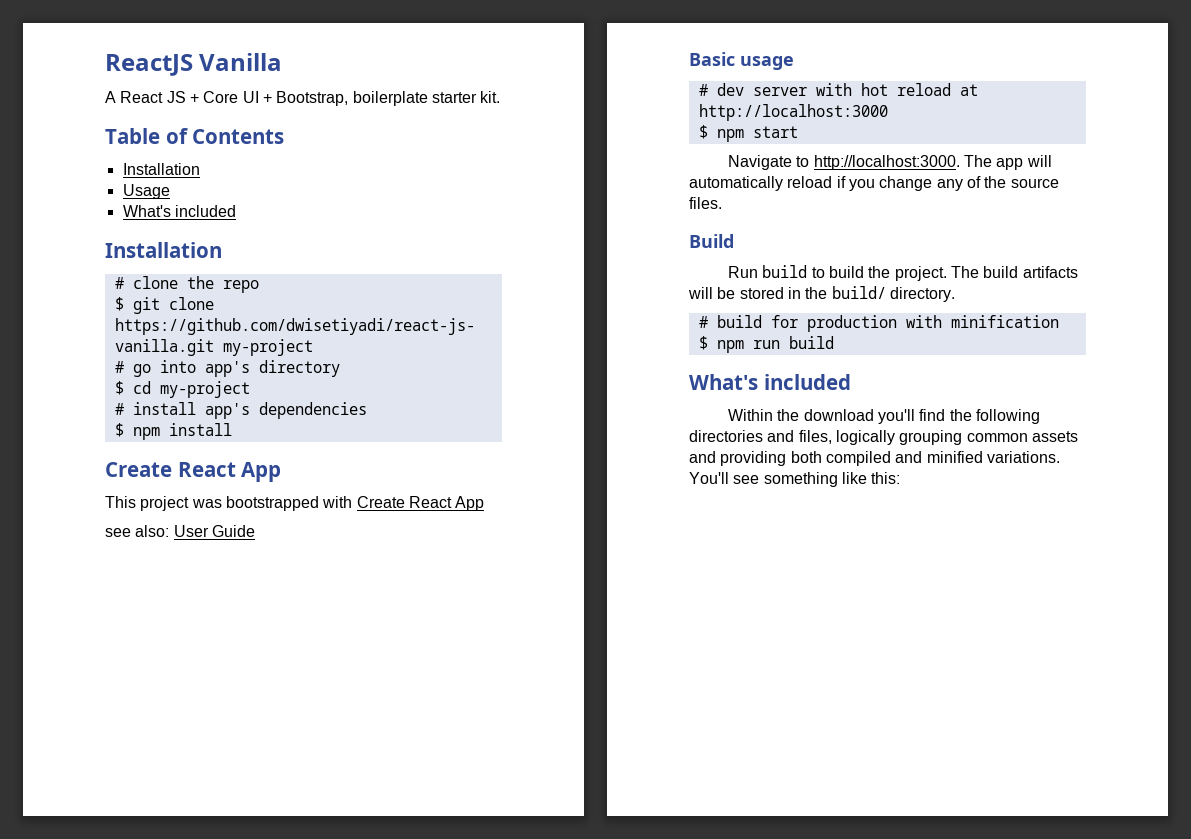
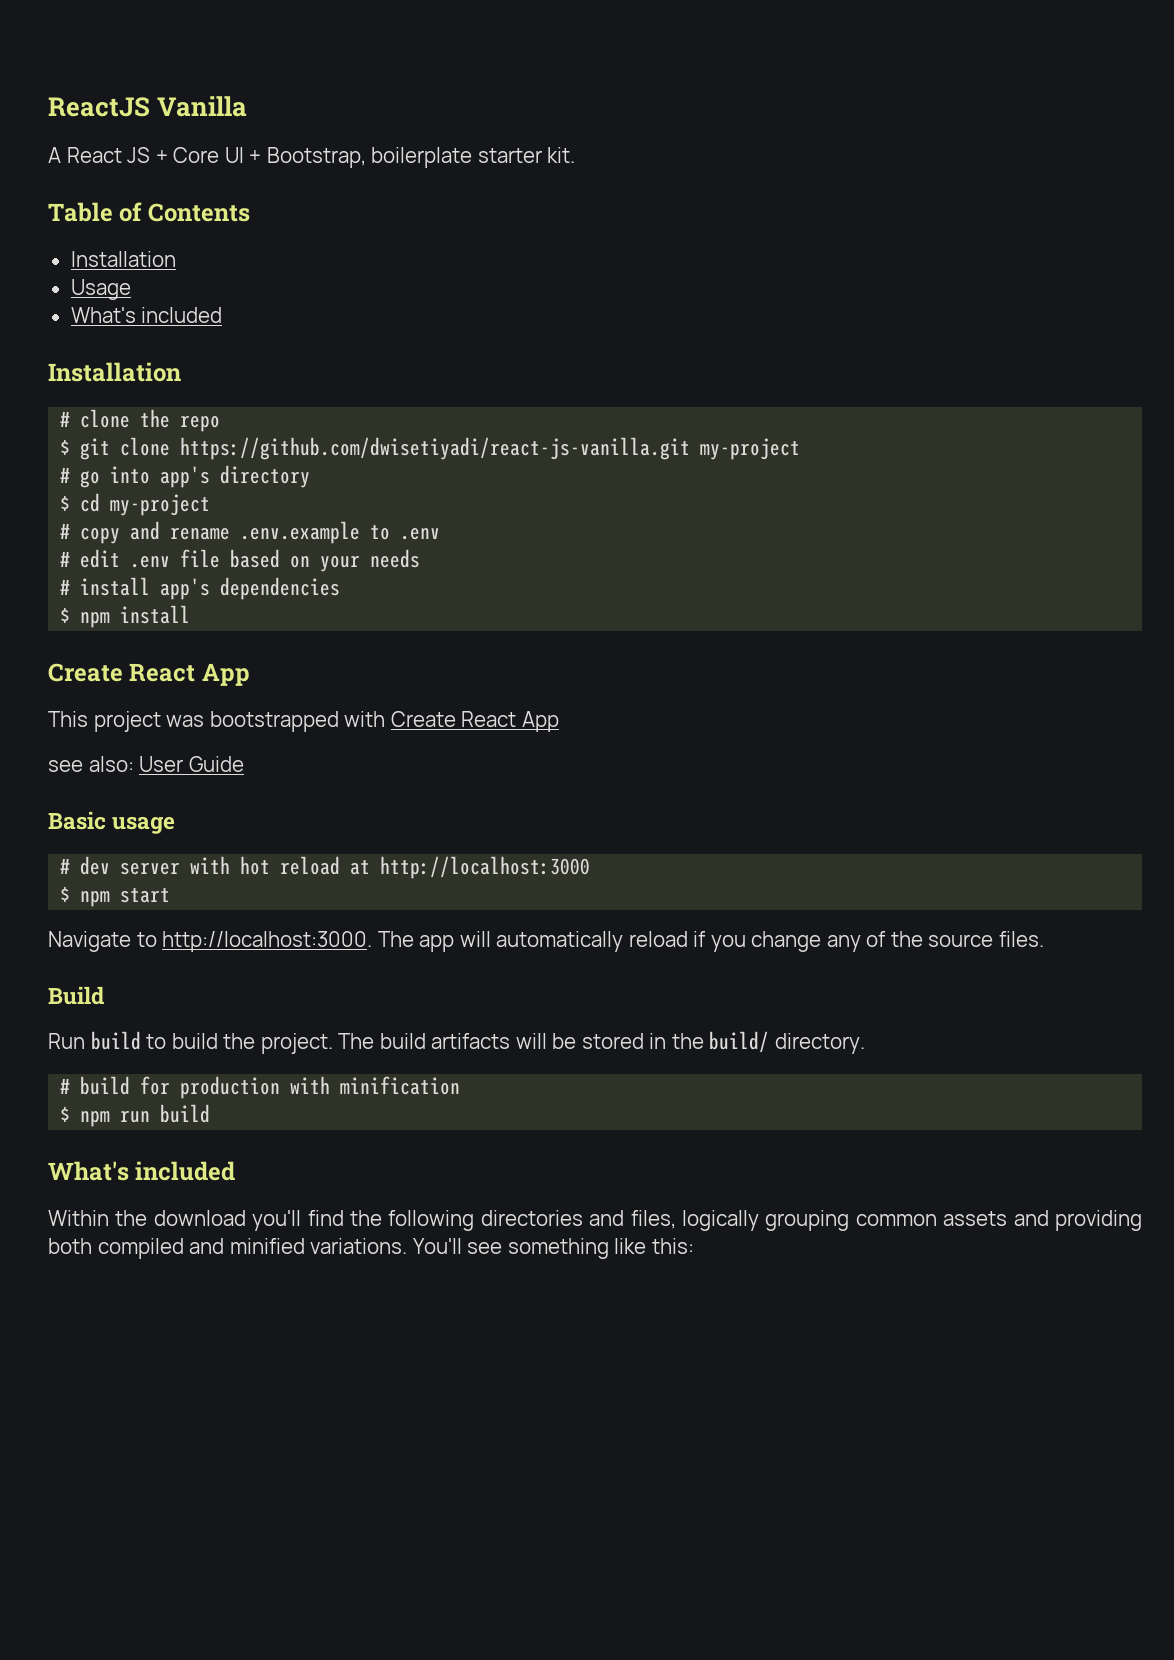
(250, 389) none -> [60,521,441,544] [60,549,421,572] // # copy and rename .env.example to .env // # edit .env file based on your needs

